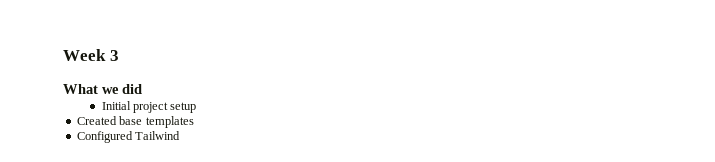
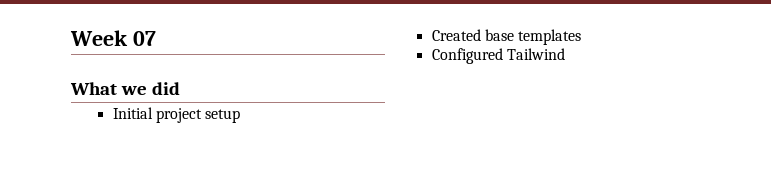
[109,50,119,61] 3 -> [132,31,156,46] 07

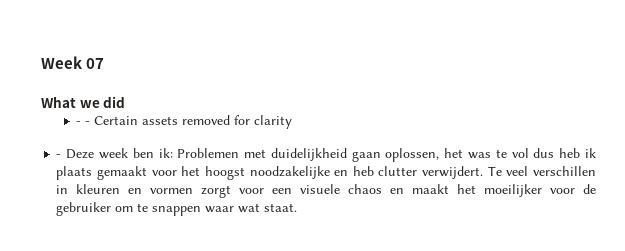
[112,107,241,123] [431,29,582,45] [431,48,565,64] Initial project setup // Created base templates // Configured Tailwind -> [76,115,293,129] [56,148,597,162] [56,166,596,180] [56,184,596,198] [56,202,298,216] - - Certain assets removed for clarity // - Deze week ben ik: Problemen met duidelijkheid gaan oplossen, het was te vol dus heb ik plaats gemaakt voor het hoogst noodzakelijke en heb clutter verwijdert. Te veel verschillen in kleuren en vormen zorgt voor een visuele chaos en maakt het moeilijker voor de gebruiker om te snappen waar wat staat.

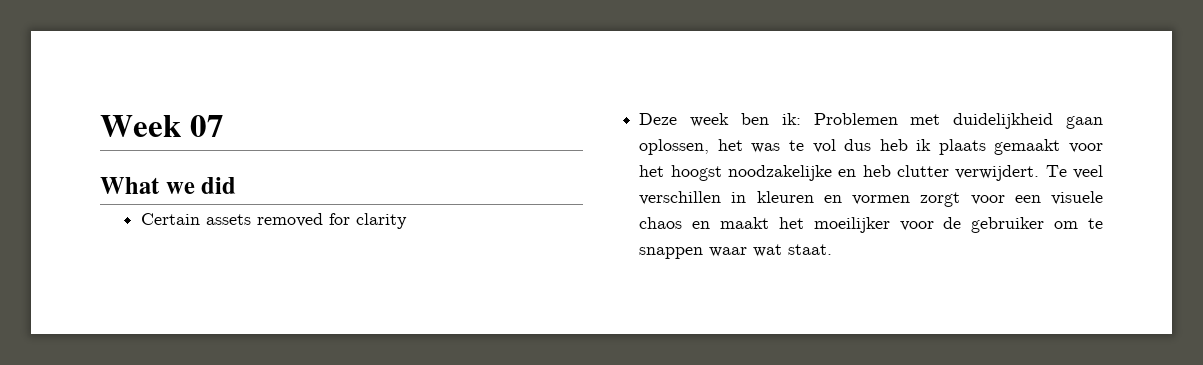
[76,121,91,125] - - -> (237, 185) none
[56,154,62,158] - -> (407, 221) none

